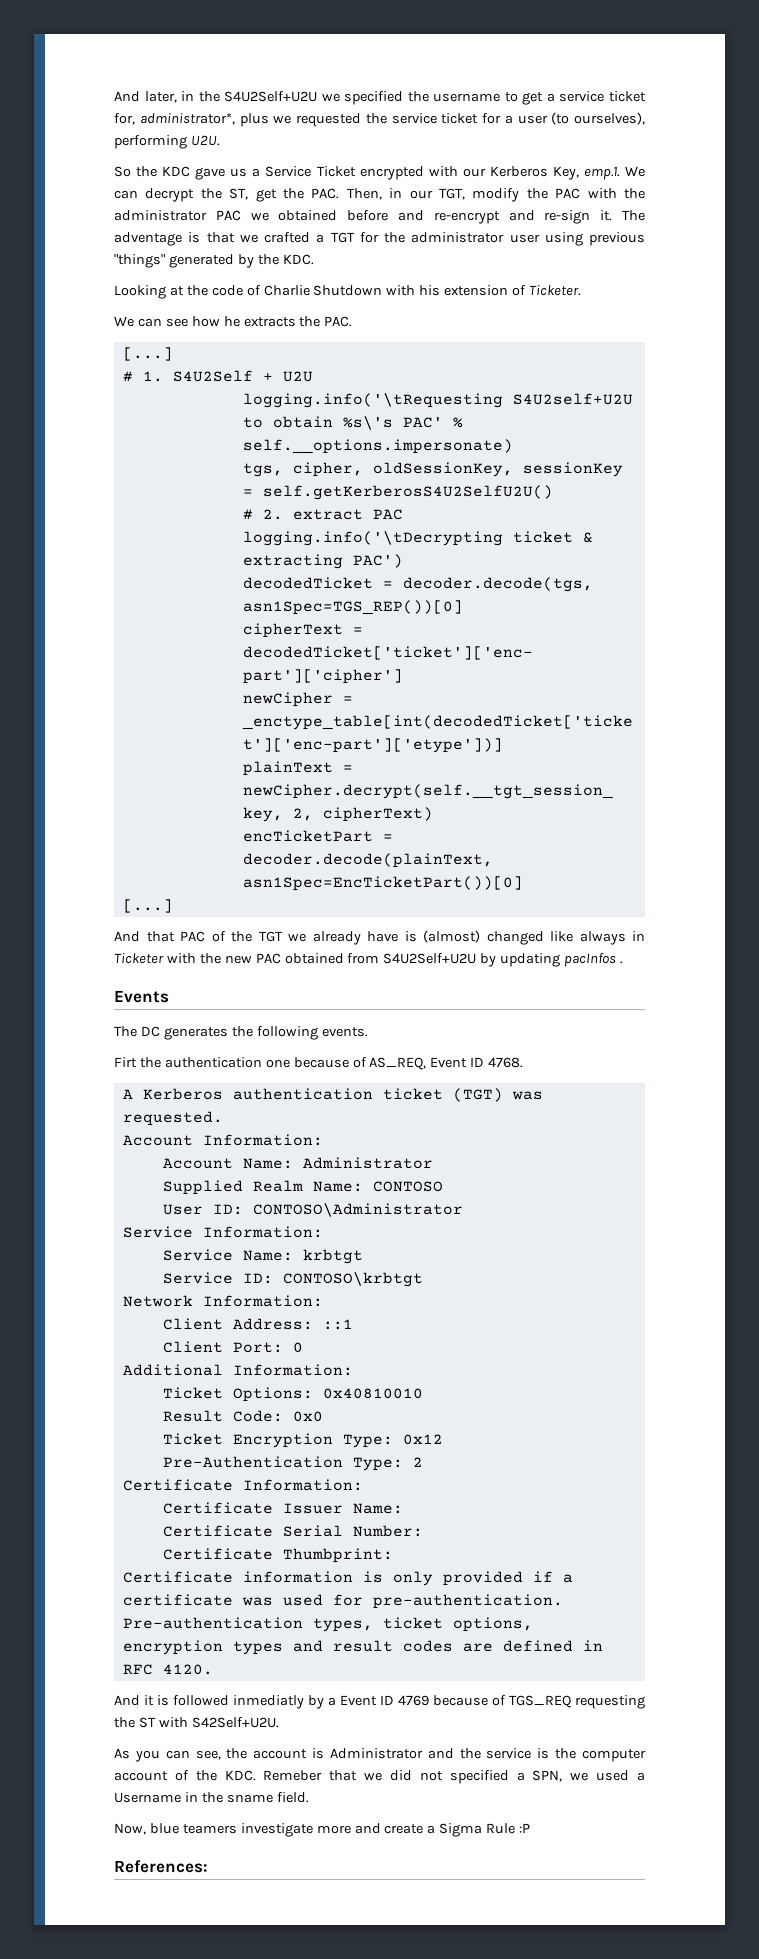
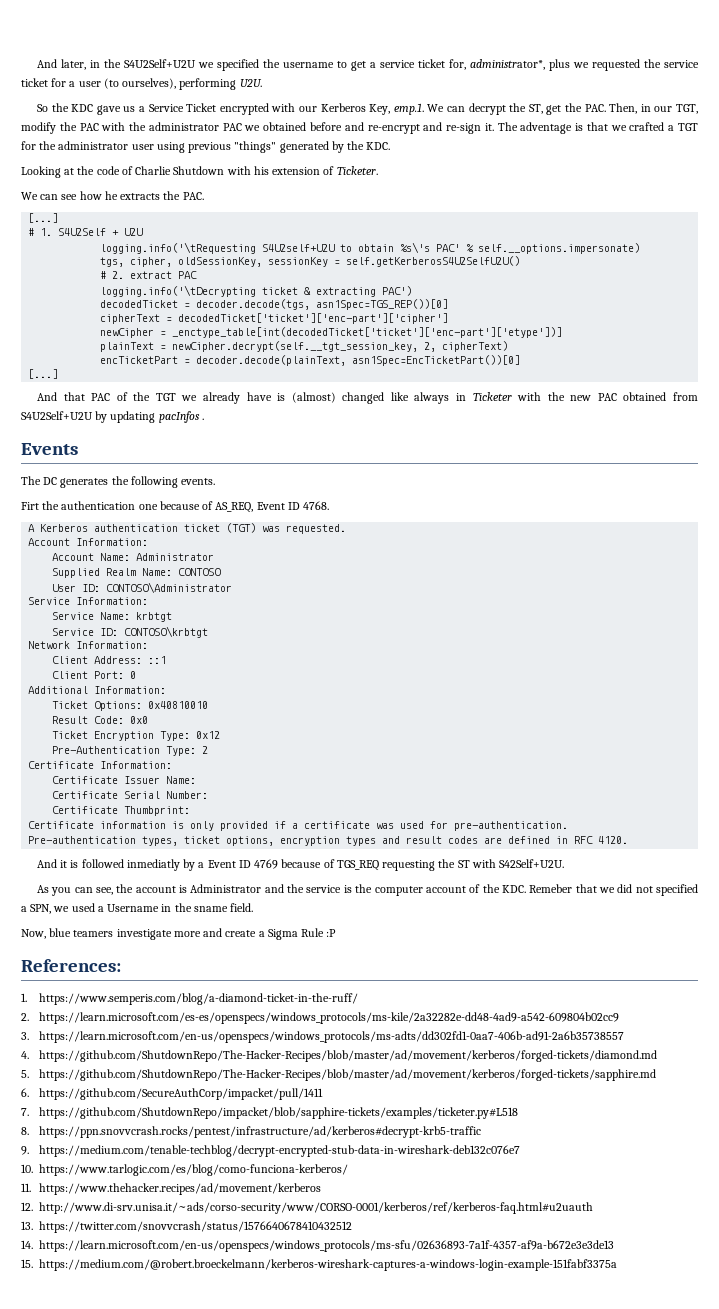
(208, 1866) none -> [21,993,359,1005] [21,1012,620,1024] [21,1031,625,1043] [21,1050,658,1062] [21,1069,657,1081] [21,1088,324,1100] [21,1107,519,1119] [21,1126,482,1138] [21,1145,521,1157] [21,1164,349,1176] [21,1183,322,1195] [21,1202,594,1214] [21,1221,353,1233] [21,1240,615,1252] [21,1259,618,1271] // 1. https://www.semperis.com/blog/a-diamond-ticket-in-the-ruff/ // 2. https://learn.microsoft.com/es-es/openspecs/windows_protocols/ms-kile/2a32282e-dd48-4ad9-a542-609804b02cc9 // 3. https://learn.microsoft.com/en-us/openspecs/windows_protocols/ms-adts/dd302fd1-0aa7-406b-ad91-2a6b35738557 // 4. https://github.com/ShutdownRepo/The-Hacker-Recipes/blob/master/ad/movement/kerberos/forged-tickets/diamond.md // 5. https://github.com/ShutdownRepo/The-Hacker-Recipes/blob/master/ad/movement/kerberos/forged-tickets/sapphire.md // 6. https://github.com/SecureAuthCorp/impacket/pull/1411 // 7. https://github.com/ShutdownRepo/impacket/blob/sapphire-tickets/examples/ticketer.py#L518 // 8. https://ppn.snovvcrash.rocks/pentest/infrastructure/ad/kerberos#decrypt-krb5-traffic // 9. https://medium.com/tenable-techblog/decrypt-encrypted-stub-data-in-wireshark-deb132c076e7 // 10. https://www.tarlogic.com/es/blog/como-funciona-kerberos/ // 11. https://www.thehacker.recipes/ad/movement/kerberos // 12. http://www.di-srv.unisa.it/~ads/corso-security/www/CORSO-0001/kerberos/ref/kerberos-faq.html#u2uauth // 13. https://twitter.com/snovvcrash/status/1576640678410432512 // 14. https://learn.microsoft.com/en-us/openspecs/windows_protocols/ms-sfu/02636893-7a1f-4357-af9a-b672e3e3de13 // 15. https://medium.com/@robert.broeckelmann/kerberos-wireshark-captures-a-windows-login-example-151fabf3375a

